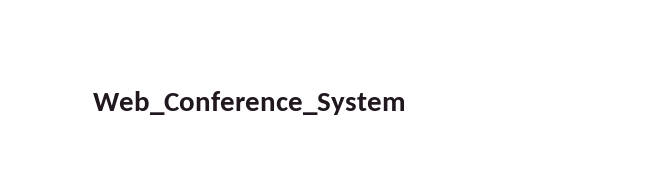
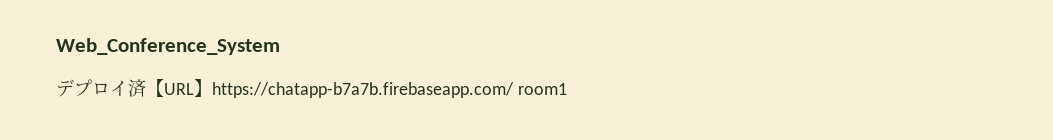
(406, 103) none -> [56,79,567,98] // デプロイ済【URL】https://chatapp-b7a7b.firebaseapp.com/ room1

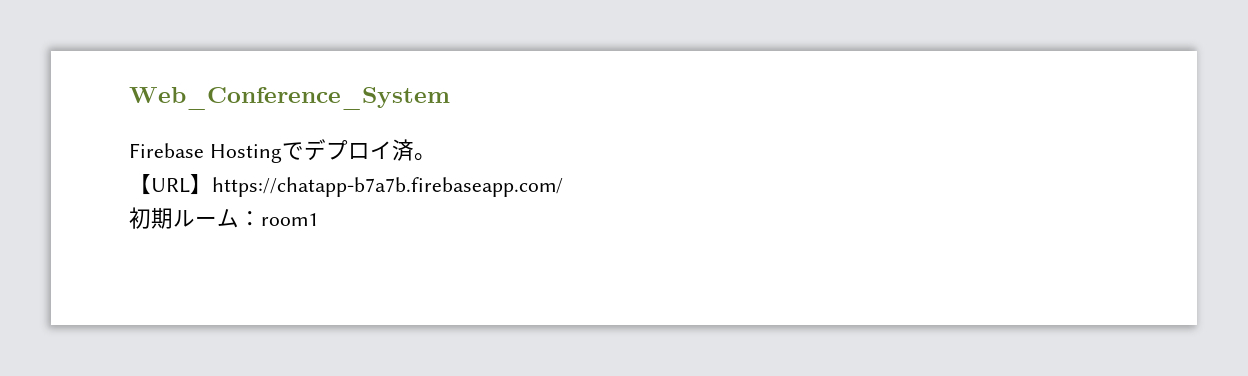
(280, 46) none -> [129,142,304,163] Firebase Hostingで
(146, 88) none -> [413,153,436,161] 。 //
(514, 90) none -> [129,207,261,229] // 初期ルーム：

